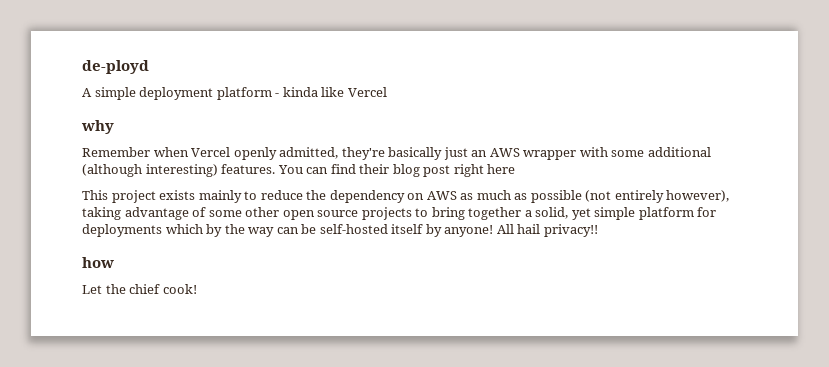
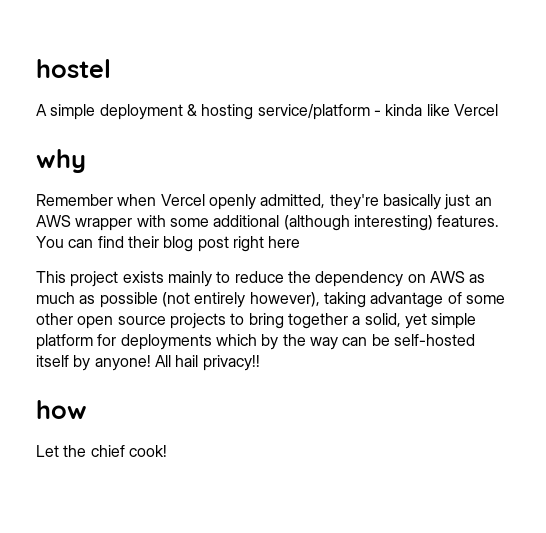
[82,60,149,74] de-ployd -> [36,59,111,78] hostel
[216,87,272,100] platform -> [186,104,370,120] & hosting service/platform

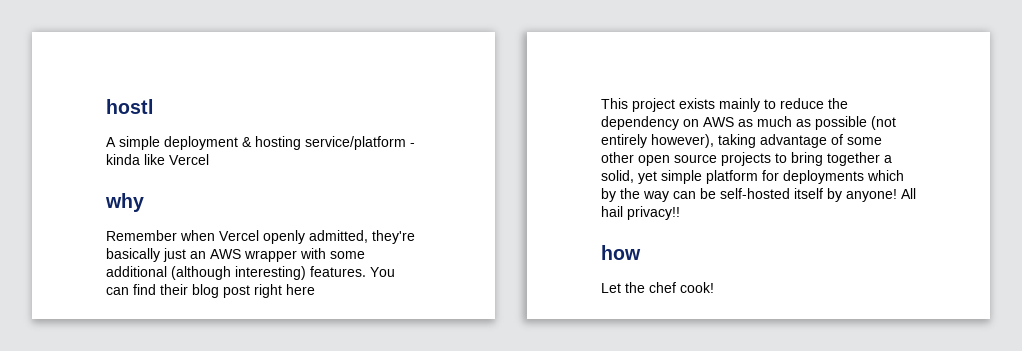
[36,59,111,78] hostel -> [106,99,153,114] hostl
[90,445,125,457] chief -> [649,282,676,293] chef

